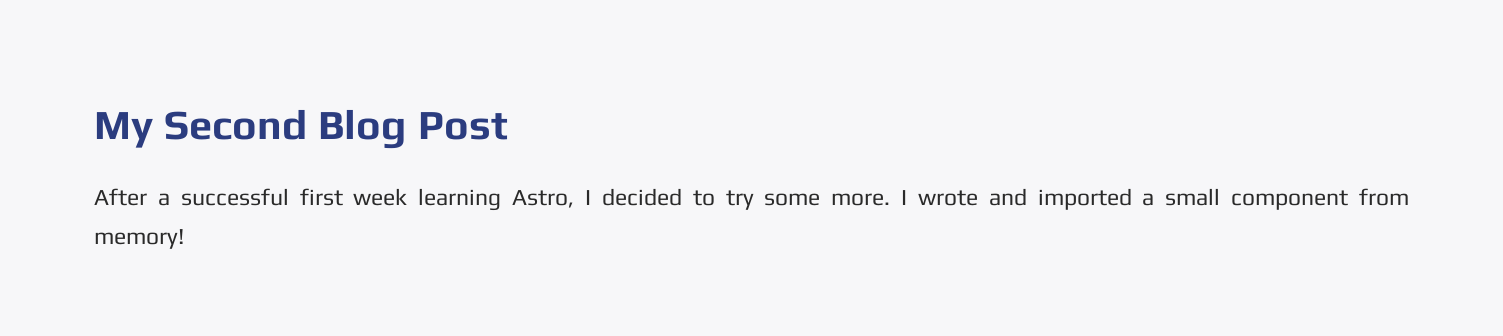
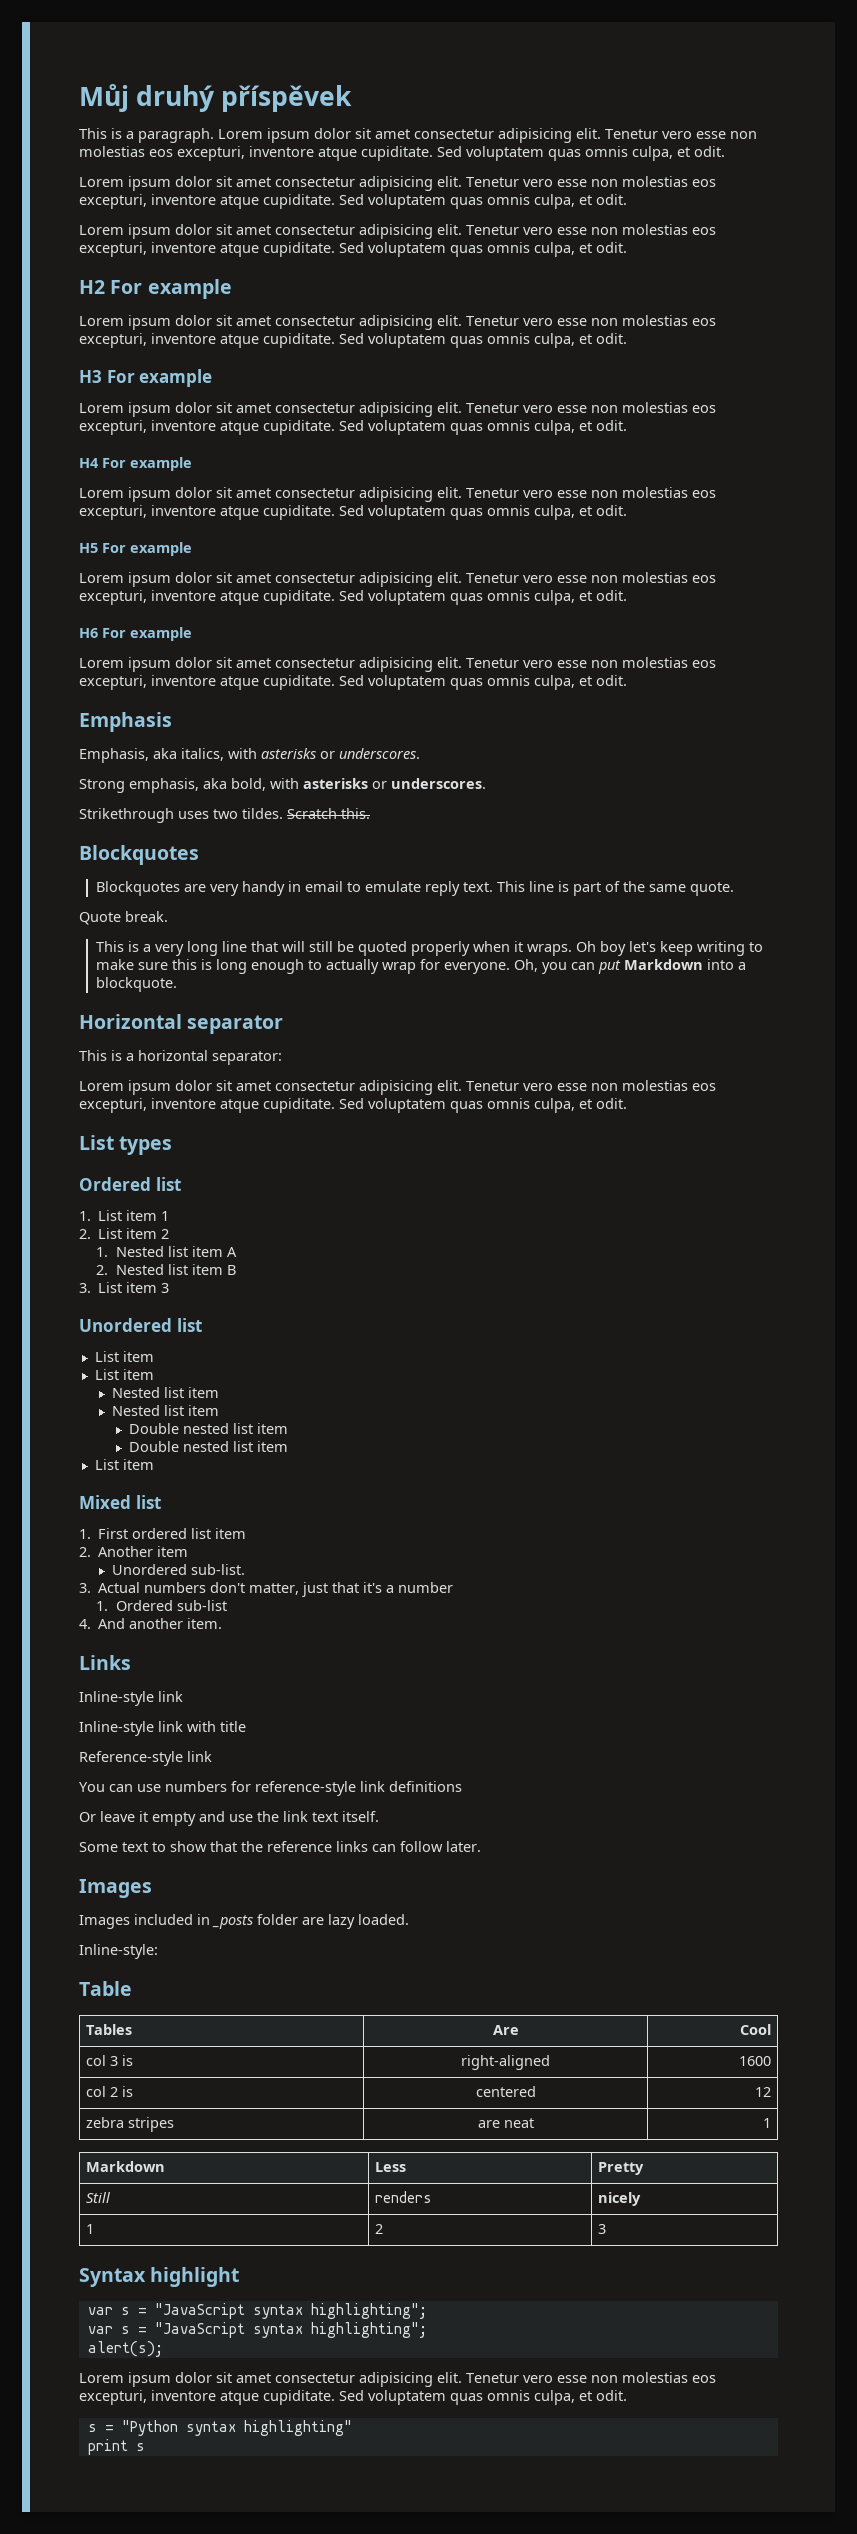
[94,109,508,149] [94,188,1409,211] [94,229,184,249] My Second Blog Post // After a successful first week learning Astro, I decided to try some more. I wrote and imported a small component from memory! -> [79,84,353,112] [79,128,757,143] [79,146,725,161] [79,176,716,191] [79,194,627,209] [79,224,716,239] [79,242,627,257] [79,279,232,299] [79,315,716,330] [79,333,627,348] [79,369,213,387] [79,402,716,417] [79,420,627,435] [79,457,192,471] [79,487,716,502] [79,505,627,520] [79,542,192,556] [79,572,716,587] [79,590,627,605] [79,627,192,641] [79,657,716,672] [79,675,627,690] [79,712,172,732] [79,748,420,763] [79,778,486,793] [79,808,370,823] [79,845,199,865] [96,881,735,896] [79,911,168,925] [96,941,764,956] [96,959,747,974] [96,977,178,992] [79,1014,284,1034] [79,1050,282,1065] [79,1080,716,1095] [79,1098,627,1113] [79,1135,173,1155] [79,1177,181,1191] [79,1210,170,1221] [79,1228,170,1239] [96,1246,237,1257] [96,1264,236,1275] [79,1282,170,1293] [79,1318,202,1332] [94,1351,154,1362] [94,1369,154,1380] [112,1387,220,1398] [112,1405,220,1416] [129,1423,289,1434] [129,1441,289,1452] [94,1459,154,1470] [79,1495,161,1509] [79,1528,247,1539] [79,1546,189,1557] [112,1564,246,1575] [79,1582,454,1597] [96,1600,227,1611] [79,1618,223,1629] [79,1655,131,1670] [79,1691,183,1706] [79,1721,246,1736] [79,1751,212,1766] [79,1781,462,1796] [79,1811,379,1826] [79,1841,481,1852] [79,1879,152,1898] [79,1914,409,1929] [79,1944,158,1959] [79,1981,132,1996] [86,2024,133,2035] [492,2025,519,2035] [739,2024,771,2035] [86,2055,134,2066] [461,2055,550,2070] [738,2056,771,2066] [86,2086,134,2097] [475,2086,536,2097] [754,2087,771,2097] [86,2117,175,2132] [477,2118,534,2128] [762,2118,771,2128] [86,2161,166,2172] [375,2162,407,2172] [598,2162,645,2175] [86,2192,112,2203] [375,2191,433,2203] [598,2192,642,2206] [86,2224,95,2234] [375,2224,384,2234] [598,2224,607,2234] [79,2267,240,2287] [87,2303,427,2319] [87,2322,427,2338] [87,2341,163,2357] [79,2372,716,2387] [79,2390,627,2405] [87,2420,352,2436] [87,2439,145,2455] Můj druhý příspěvek // This is a paragraph. Lorem ipsum dolor sit amet consectetur adipisicing elit. Tenetur vero esse non molestias eos excepturi, inventore atque cupiditate. Sed voluptatem quas omnis culpa, et odit. // Lorem ipsum dolor sit amet consectetur adipisicing elit. Tenetur vero esse non molestias eos excepturi, inventore atque cupiditate. Sed voluptatem quas omnis culpa, et odit. // Lorem ipsum dolor sit amet consectetur adipisicing elit. Tenetur vero esse non molestias eos excepturi, inventore atque cupiditate. Sed voluptatem quas omnis culpa, et odit. // H2 For example // Lorem ipsum dolor sit amet consectetur adipisicing elit. Tenetur vero esse non molestias eos excepturi, inventore atque cupiditate. Sed voluptatem quas omnis culpa, et odit. // H3 For example // Lorem ipsum dolor sit amet consectetur adipisicing elit. Tenetur vero esse non molestias eos excepturi, inventore atque cupiditate. Sed voluptatem quas omnis culpa, et odit. // H4 For example // Lorem ipsum dolor sit amet consectetur adipisicing elit. Tenetur vero esse non molestias eos excepturi, inventore atque cupiditate. Sed voluptatem quas omnis culpa, et odit. // H5 For example // Lorem ipsum dolor sit amet consectetur adipisicing elit. Tenetur vero esse non molestias eos excepturi, inventore atque cupiditate. Sed voluptatem quas omnis culpa, et odit. // H6 For example // Lorem ipsum dolor sit amet consectetur adipisicing elit. Tenetur vero esse non molestias eos excepturi, inventore atque cupiditate. Sed voluptatem quas omnis culpa, et odit. // Emphasis // Emphasis, aka italics, with asterisks or underscores. // Strong emphasis, aka bold, with asterisks or underscores. // Strikethrough uses two tildes. Scratch this. // Blockquotes // Blockquotes are very handy in email to emulate reply text. This line is part of the same quote. // Quote break. // This is a very long line that will still be quoted properly when it wraps. Oh boy let's keep writing to make sure this is long enough to actually wrap for everyone. Oh, you can put Markdown into a blockquote. // Horizontal separator // This is a horizontal separator: // Lorem ipsum dolor sit amet consectetur adipisicing elit. Tenetur vero esse non molestias eos excepturi, inventore atque cupiditate. Sed voluptatem quas omnis culpa, et odit. // List types // Ordered list // 1. List item 1 // 2. List item 2 // 1. Nested list item A // 2. Nested list item B // 3. List item 3 // Unordered list // List item // List item // Nested list item // Nested list item // Double nested list item // Double nested list item // List item // Mixed list // 1. First ordered list item // 2. Another item // Unordered sub-list. // 3. Actual numbers don't matter, just that it's a number // 1. Ordered sub-list // 4. And another item. // Links // Inline-style link // Inline-style link with title // Reference-style link // You can use numbers for reference-style link definitions // Or leave it empty and use the link text itself. // Some text to show that the reference links can follow later. // Images // Images included in _posts folder are lazy loaded. // Inline-style: // Table // Tables | Are | Cool // col 3 is | right-aligned | 1600 // col 2 is | centered | 12 // zebra stripes | are neat | 1 // Markdown | Less | Pretty // Still | renders | nicely // 1 | 2 | 3 // Syntax highlight // var s = "JavaScript syntax highlighting"; // var s = "JavaScript syntax highlighting"; // alert(s); // Lorem ipsum dolor sit amet consectetur adipisicing elit. Tenetur vero esse non molestias eos excepturi, inventore atque cupiditate. Sed voluptatem quas omnis culpa, et odit. // s = "Python syntax highlighting" // print s

